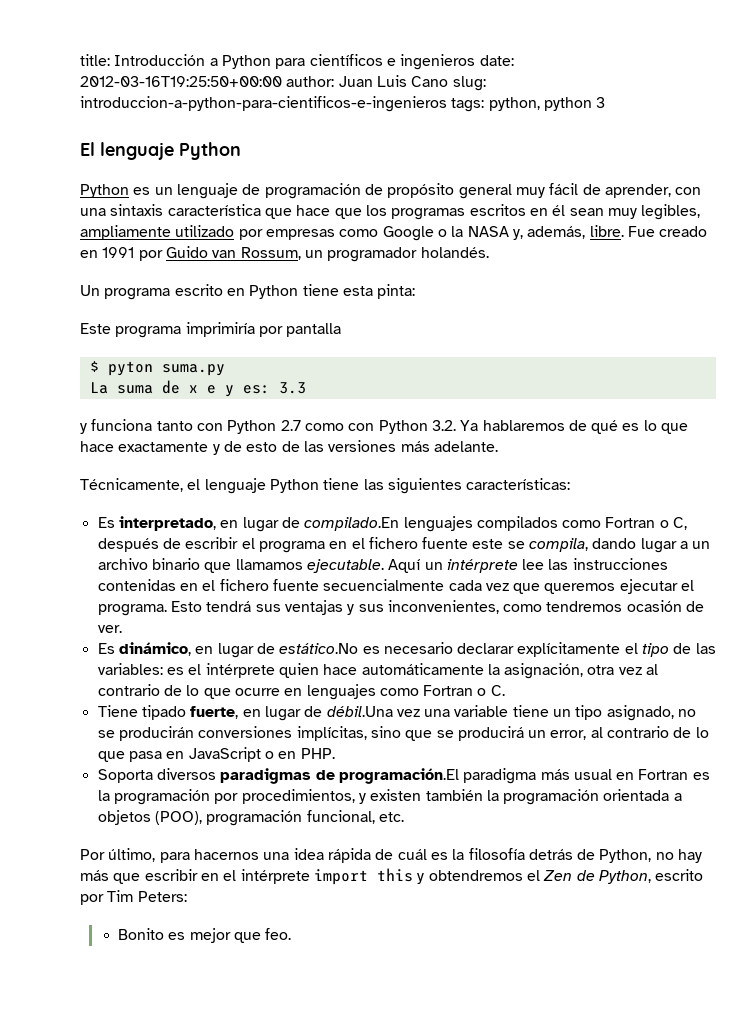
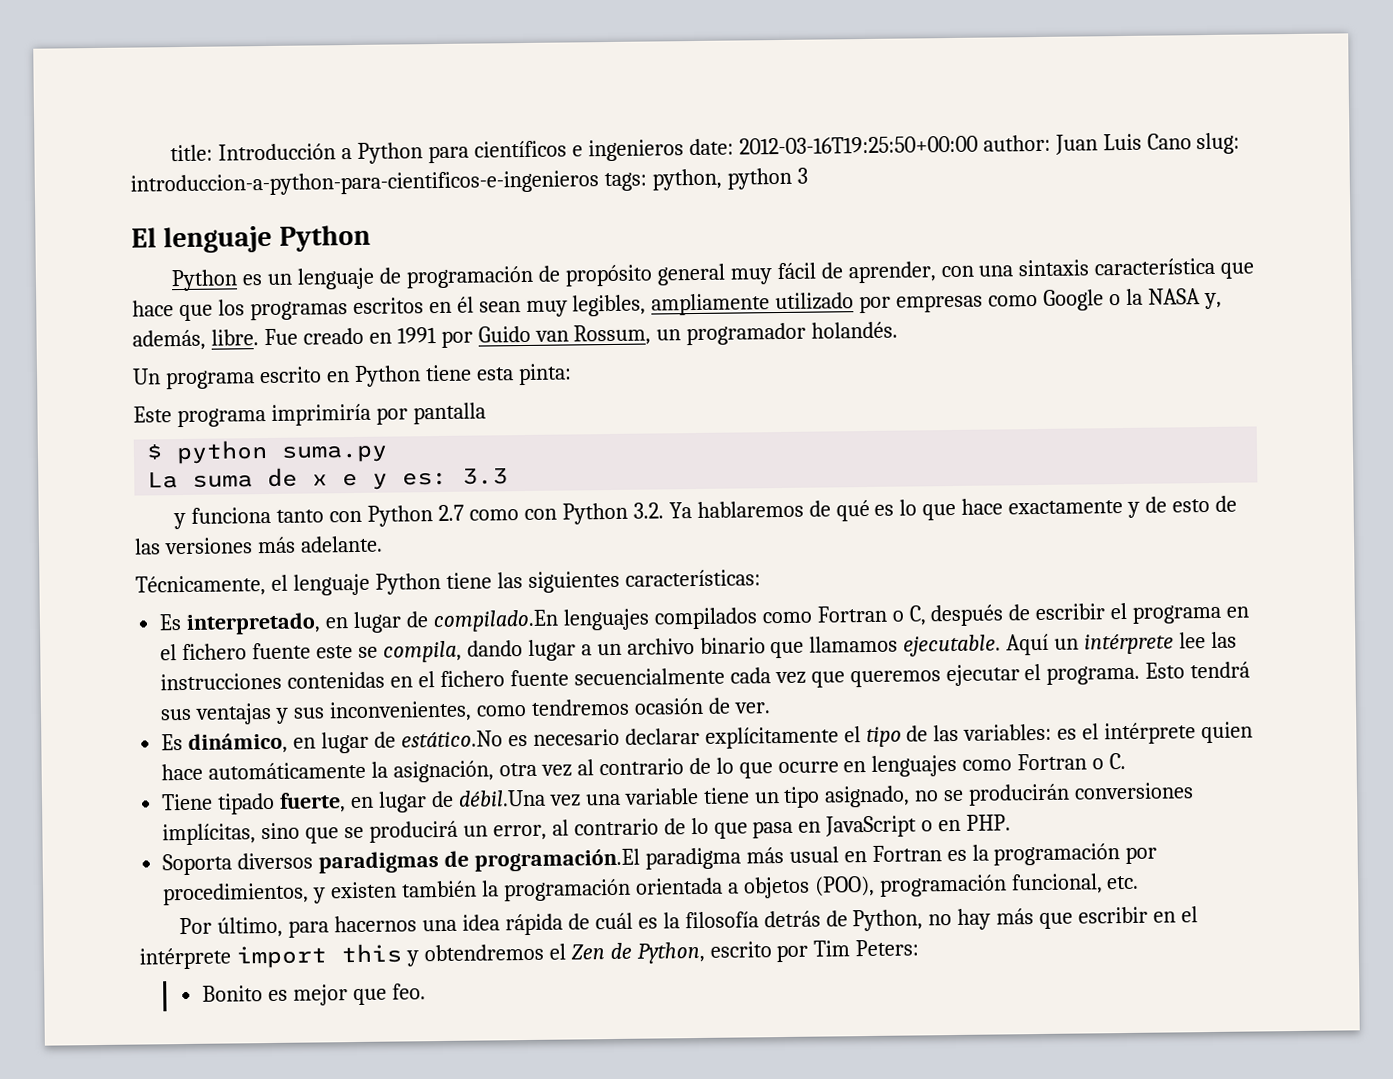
[107,361,153,376] pyton -> [176,440,269,465] python

